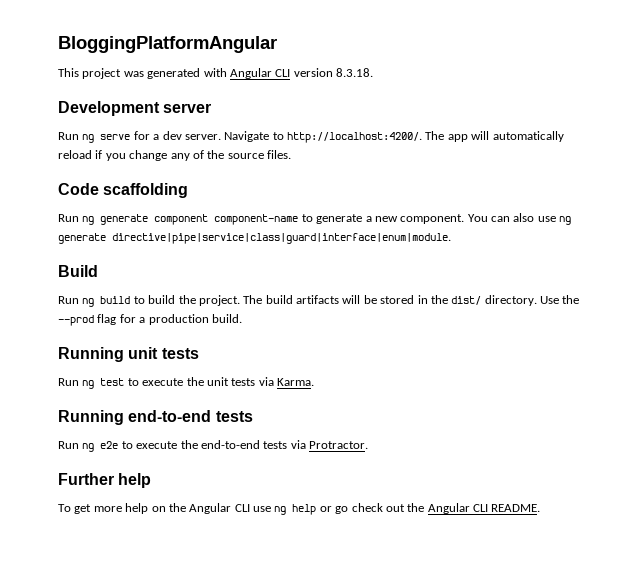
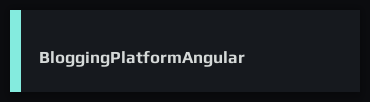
[58,68,373,79] [58,101,212,116] [58,131,564,143] [58,150,291,161] [58,183,189,198] [58,213,572,225] [58,233,451,244] [58,265,98,277] [58,295,580,307] [58,314,242,326] [58,347,199,362] [58,377,314,389] [58,410,253,425] [58,440,368,452] [58,473,152,488] [58,503,541,515] // This project was generated with Angular CLI version 8.3.18. // Development server // Run ng serve for a dev server. Navigate to http://localhost:4200/. The app will automatically reload if you change any of the source files. // Code scaffolding // Run ng generate component component-name to generate a new component. You can also use ng generate directive|pipe|service|class|guard|interface|enum|module. // Build // Run ng build to build the project. The build artifacts will be stored in the dist/ directory. Use the --prod flag for a production build. // Running unit tests // Run ng test to execute the unit tests via Karma. // Running end-to-end tests // Run ng e2e to execute the end-to-end tests via Protractor. // Further help // To get more help on the Angular CLI use ng help or go check out the Angular CLI README. -> (245, 58) none

